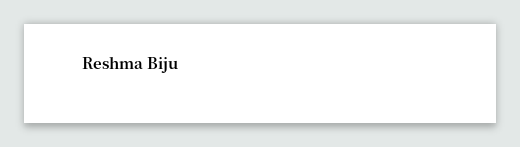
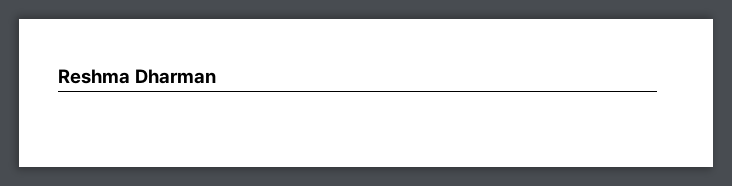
[147,57,179,73] Biju -> [135,69,217,84] Dharman

